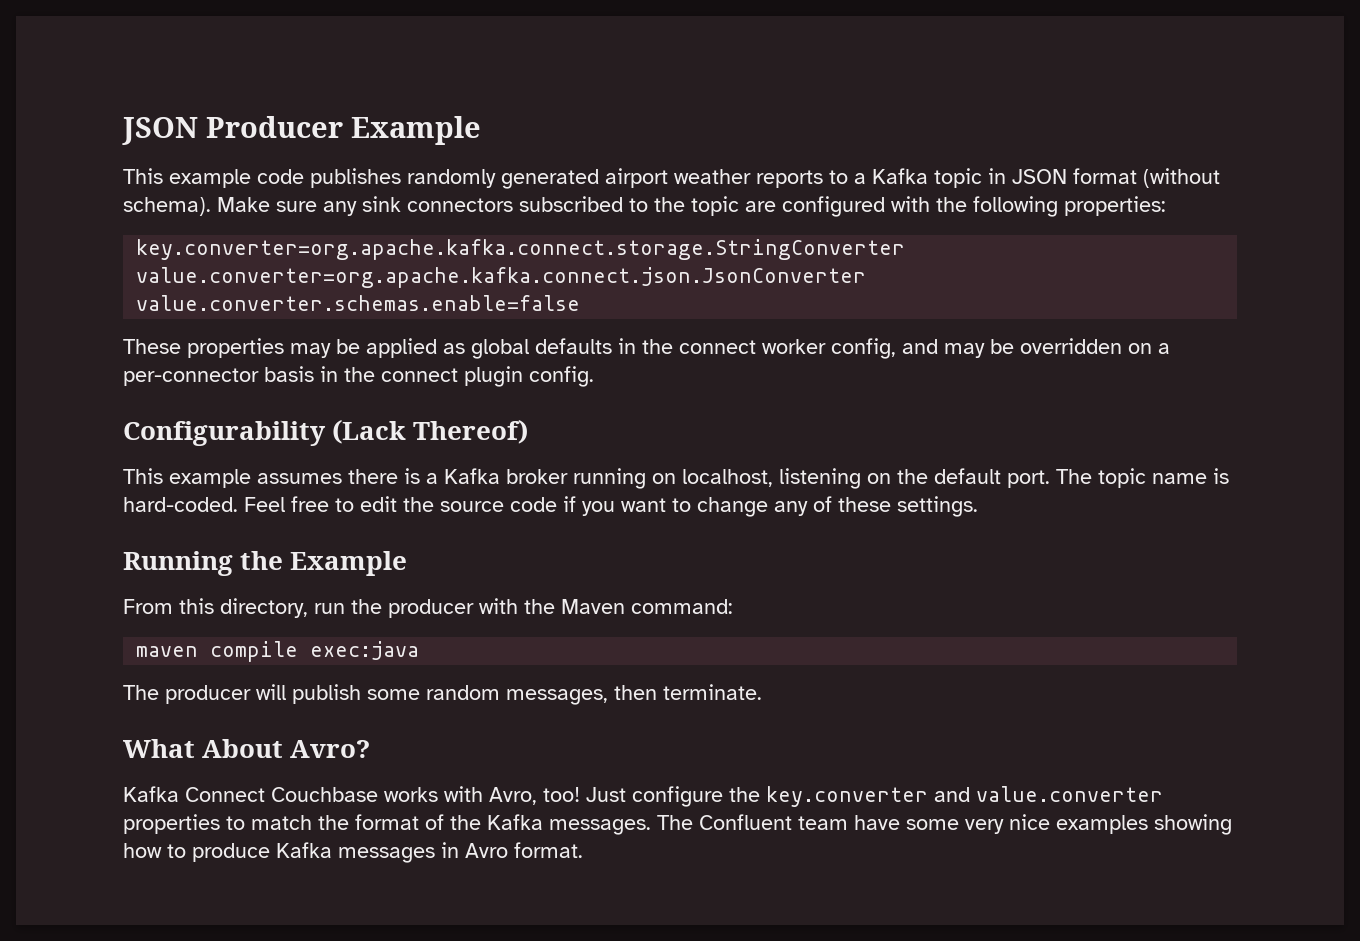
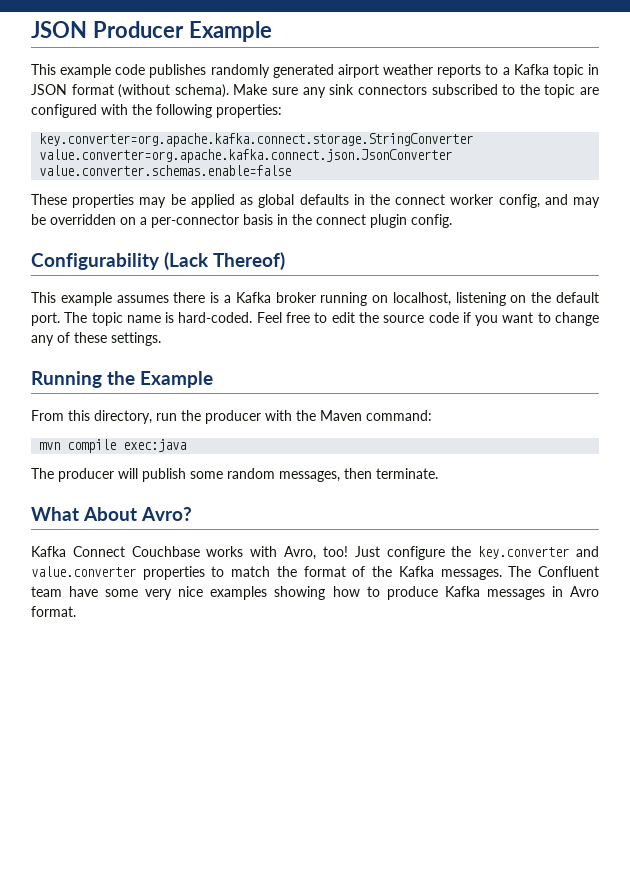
[136,646,199,657] maven -> [39,442,61,450] mvn

